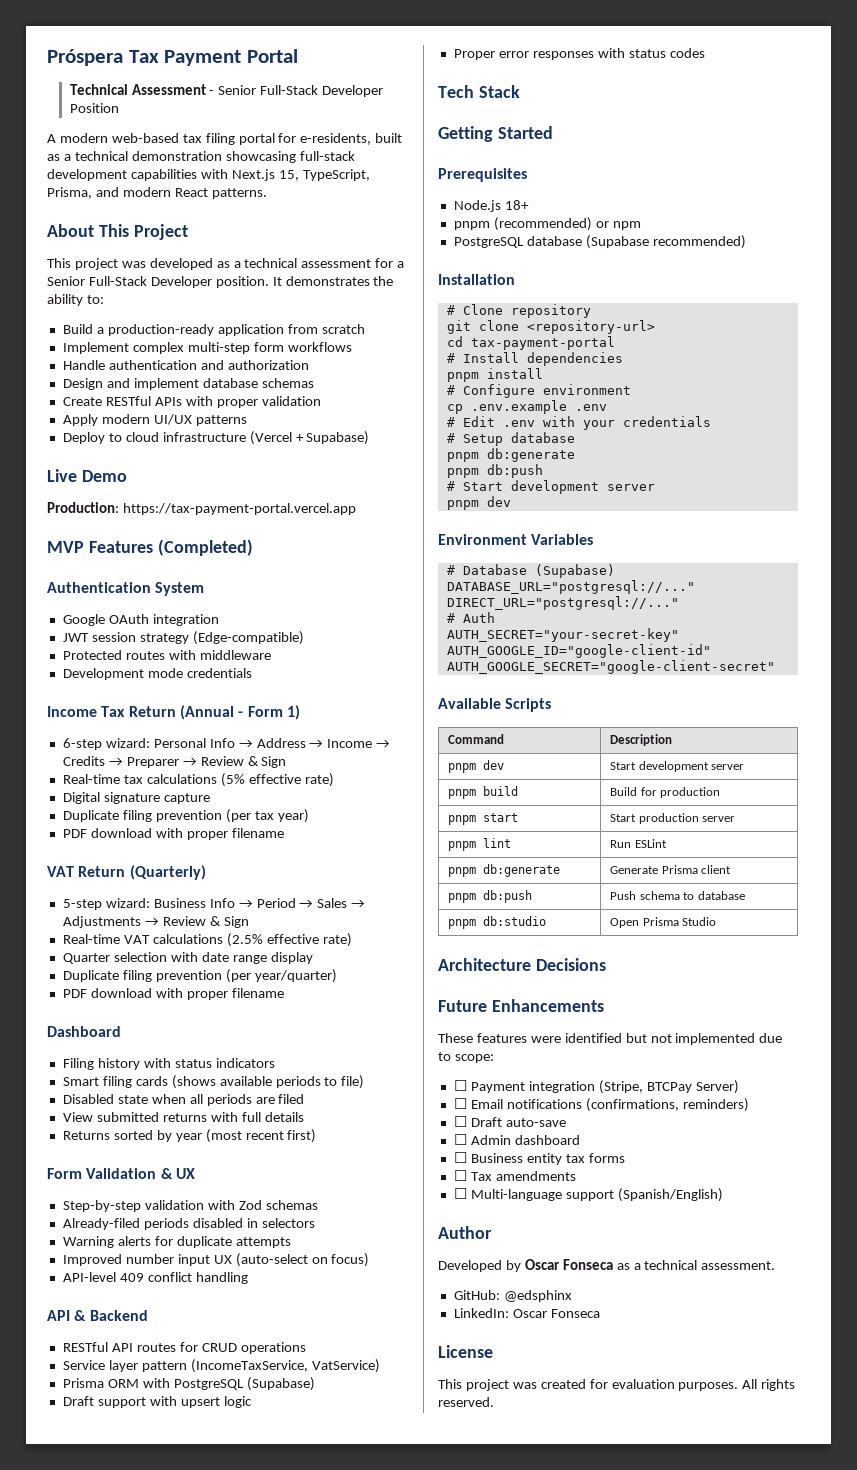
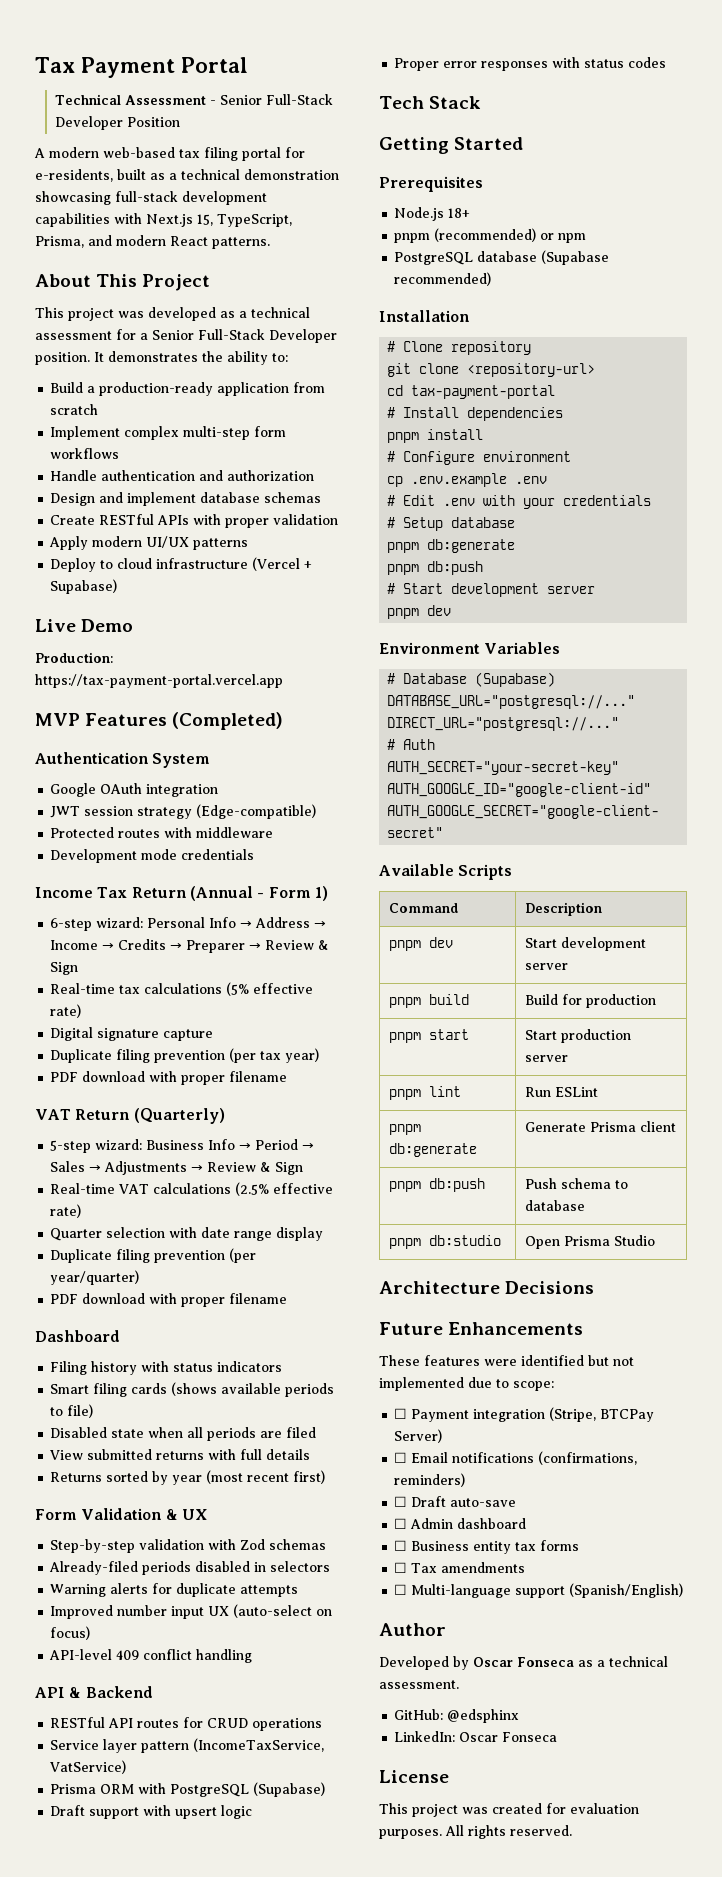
[47,49,123,66] Próspera -> (35, 65) none

